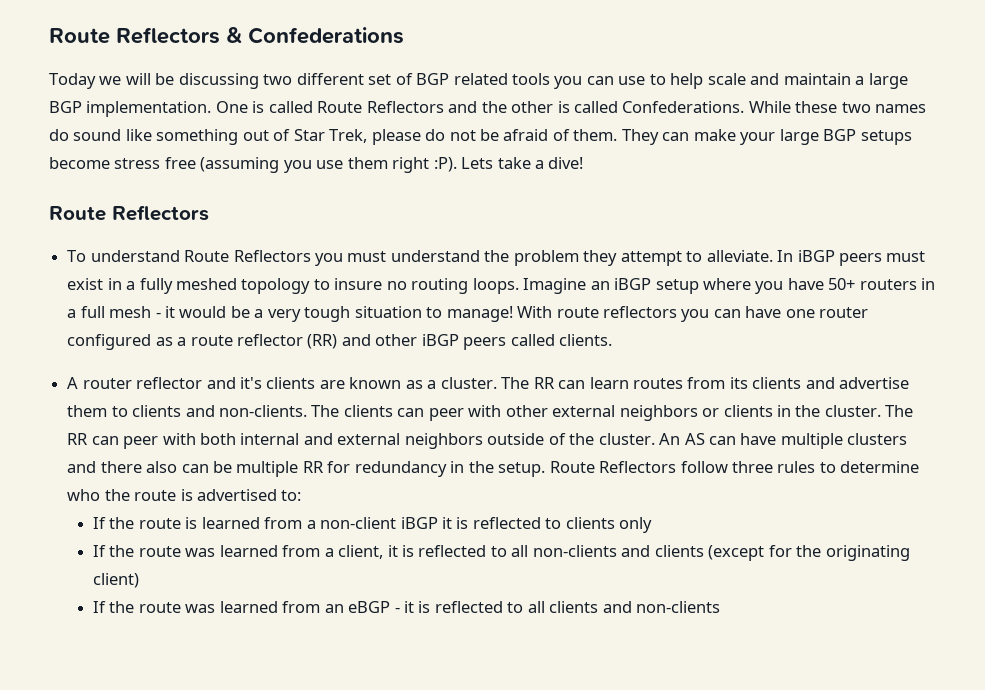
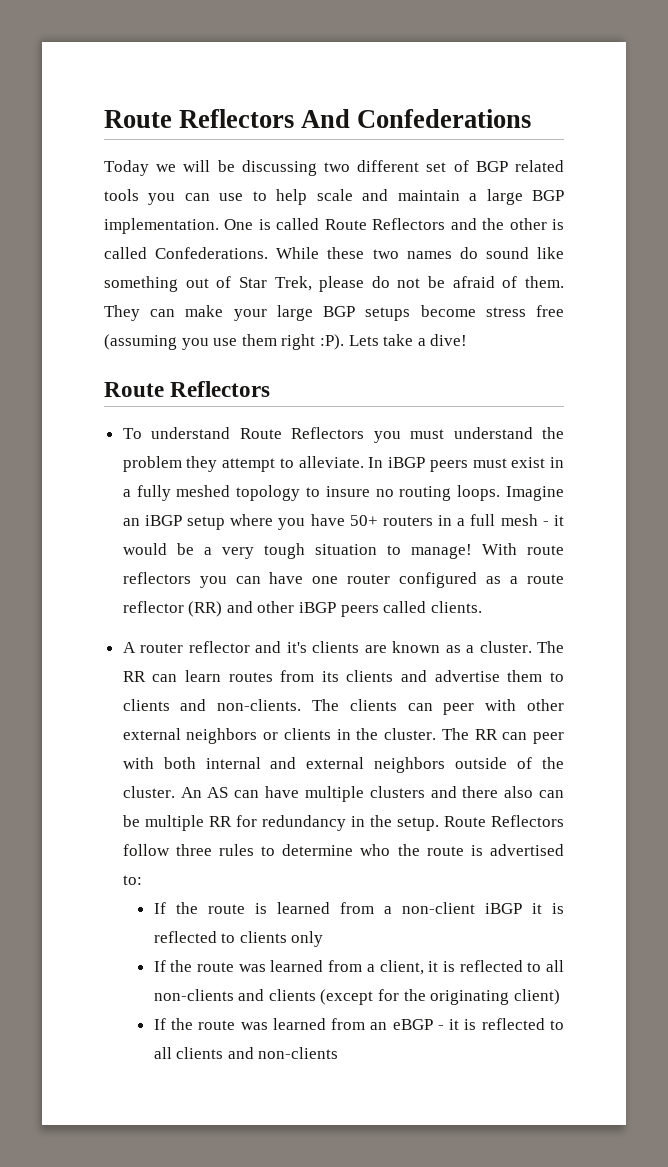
[49,27,242,44] Route Reflectors & -> [104,109,351,128] Route Reflectors And

